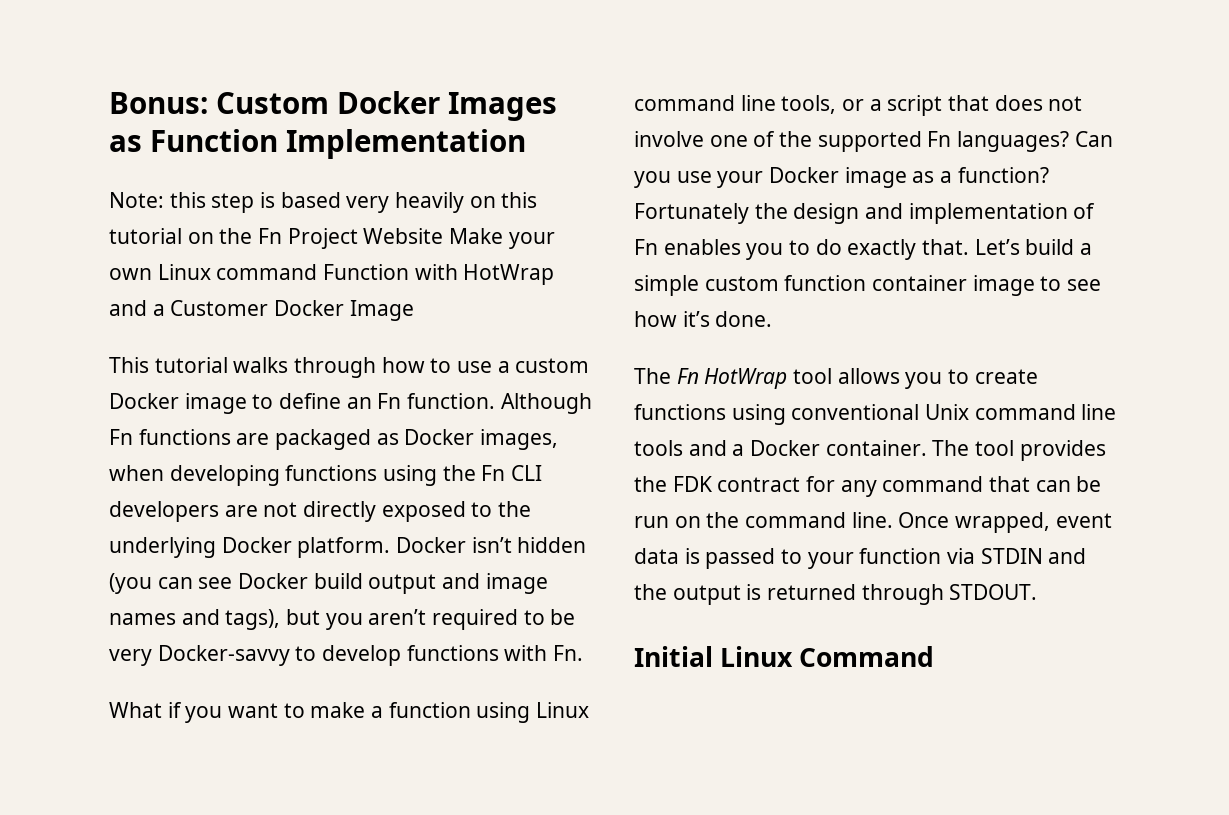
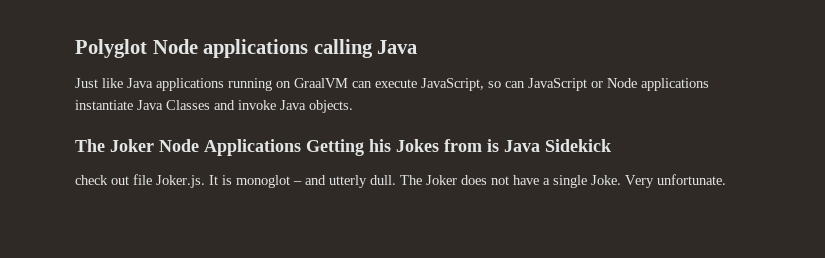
[109,91,557,121] [109,129,526,159] [109,192,538,213] [109,228,555,249] [109,264,555,285] [109,300,414,321] [109,357,590,378] [109,393,592,414] [109,429,559,450] [109,465,543,486] [109,501,532,522] [109,537,587,558] [109,573,548,594] [109,609,576,630] [109,645,584,666] [109,702,590,723] [634,95,1083,116] [634,131,1113,152] [634,167,1049,188] [634,203,1096,224] [634,239,1093,260] [634,275,1102,296] [634,311,773,327] [634,368,1038,389] [634,404,1117,425] [634,440,1106,461] [634,476,1102,497] [634,512,1112,533] [634,548,1087,569] [634,584,1038,605] [634,646,935,667] Bonus: Custom Docker Images as Function Implementation // Note: this step is based very heavily on this tutorial on the Fn Project Website Make your own Linux command Function with HotWrap and a Customer Docker Image // This tutorial walks through how to use a custom Docker image to define an Fn function. Although Fn functions are packaged as Docker images, when developing functions using the Fn CLI developers are not directly exposed to the underlying Docker platform. Docker isn’t hidden (you can see Docker build output and image names and tags), but you aren’t required to be very Docker-savvy to develop functions with Fn. // What if you want to make a function using Linux command line tools, or a script that does not involve one of the supported Fn languages? Can you use your Docker image as a function? Fortunately the design and implementation of Fn enables you to do exactly that. Let’s build a simple custom function container image to see how it’s done. // The Fn HotWrap tool allows you to create functions using conventional Unix command line tools and a Docker container. The tool provides the FDK contract for any command that can be run on the command line. Once wrapped, event data is passed to your function via STDIN and the output is returned through STDOUT. // Initial Linux Command -> [75,39,418,58] [75,78,709,91] [75,100,353,113] [75,139,611,156] [75,174,726,188] Polyglot Node applications calling Java // Just like Java applications running on GraalVM can execute JavaScript, so can JavaScript or Node applications instantiate Java Classes and invoke Java objects. // The Joker Node Applications Getting his Jokes from is Java Sidekick // check out file Joker.js. It is monoglot – and utterly dull. The Joker does not have a single Joke. Very unfortunate.

